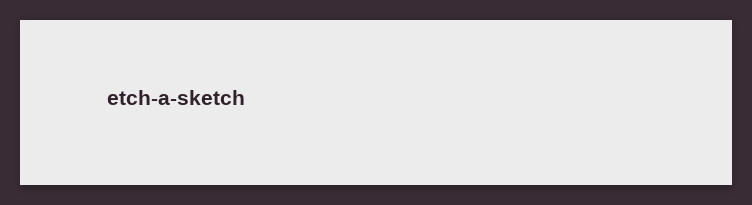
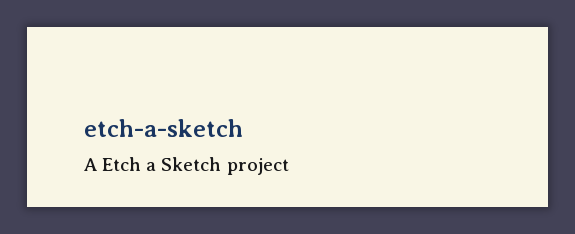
(245, 97) none -> [84,157,289,175] // A Etch a Sketch project

